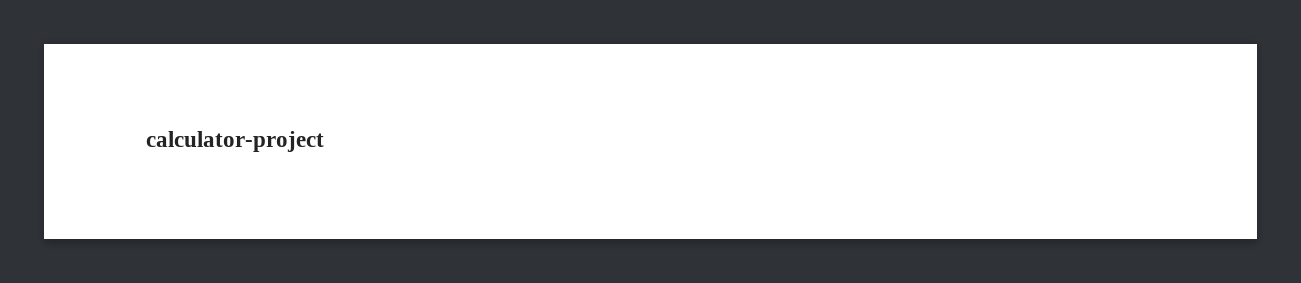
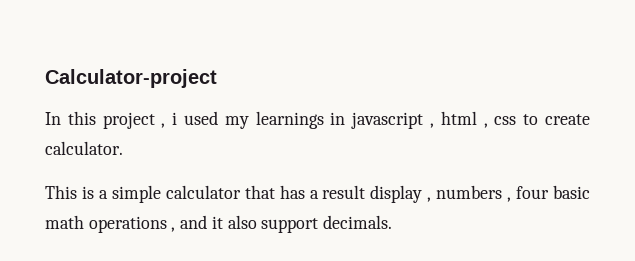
[146,131,324,152] calculator-project -> [45,69,217,88] [45,111,591,129] [45,141,123,155] [45,185,591,203] [45,215,393,233] Calculator-project // In this project , i used my learnings in javascript , html , css to create calculator. // This is a simple calculator that has a result display , numbers , four basic math operations , and it also support decimals.

